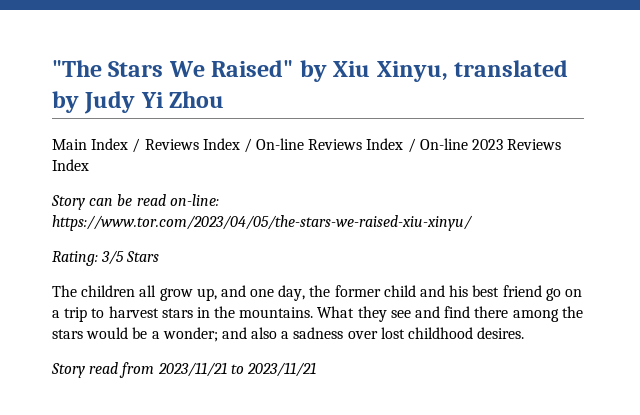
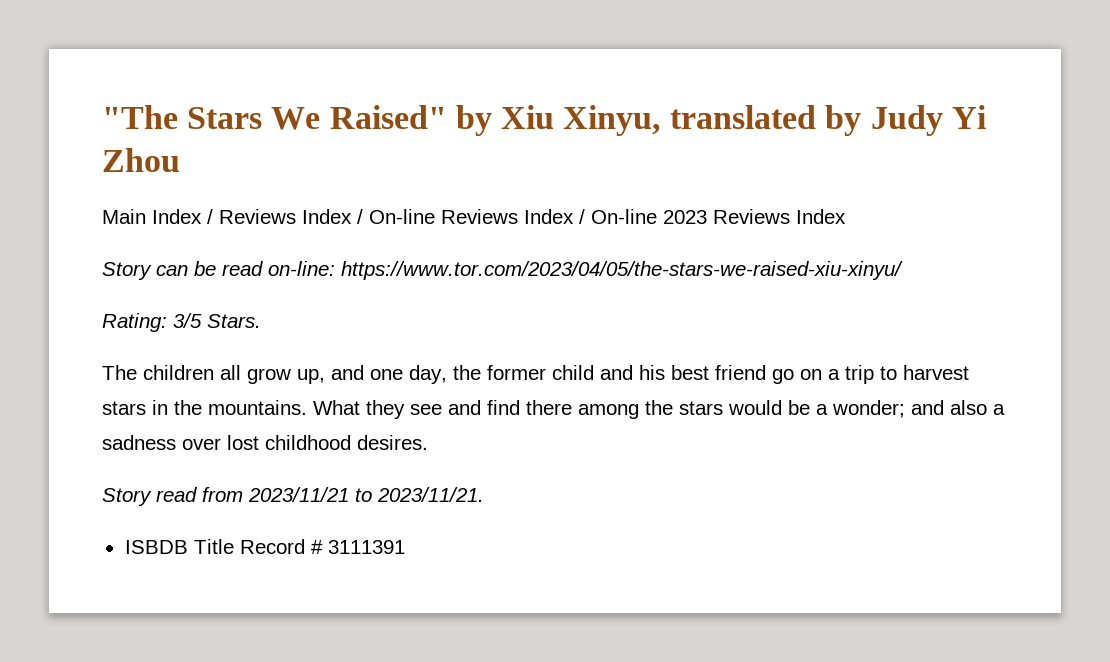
[126,251,160,262] Stars -> [207,314,261,328] Stars.
[246,362,316,377] 2023/11/21 -> [377,487,484,502] [124,539,405,554] 2023/11/21. // ISBDB Title Record # 3111391

